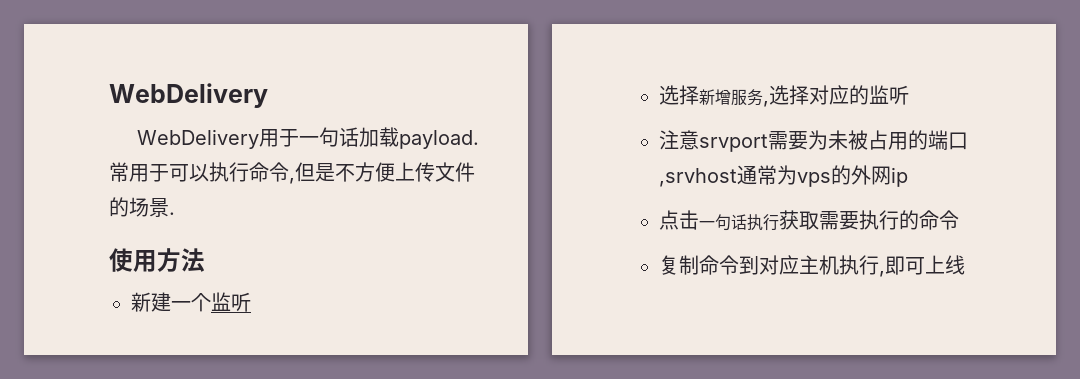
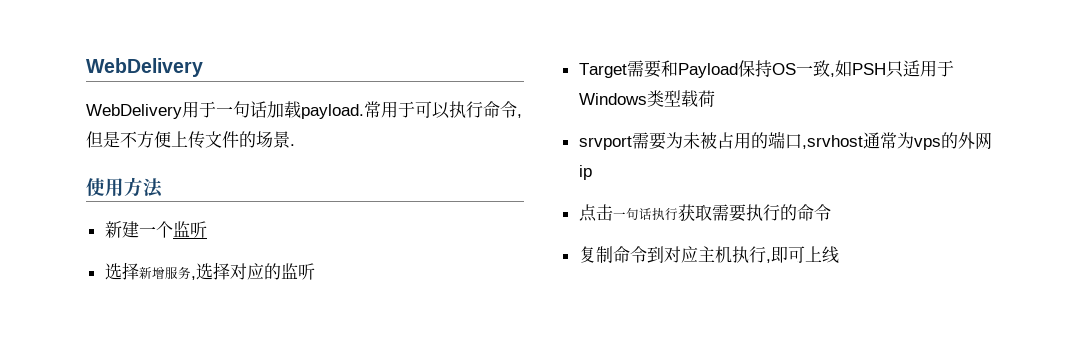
[659,130,699,150] 注意 -> [578,60,954,78] [578,90,715,107] Target需要和Payload保持OS一致,如PSH只适用于Windows类型载荷 //

